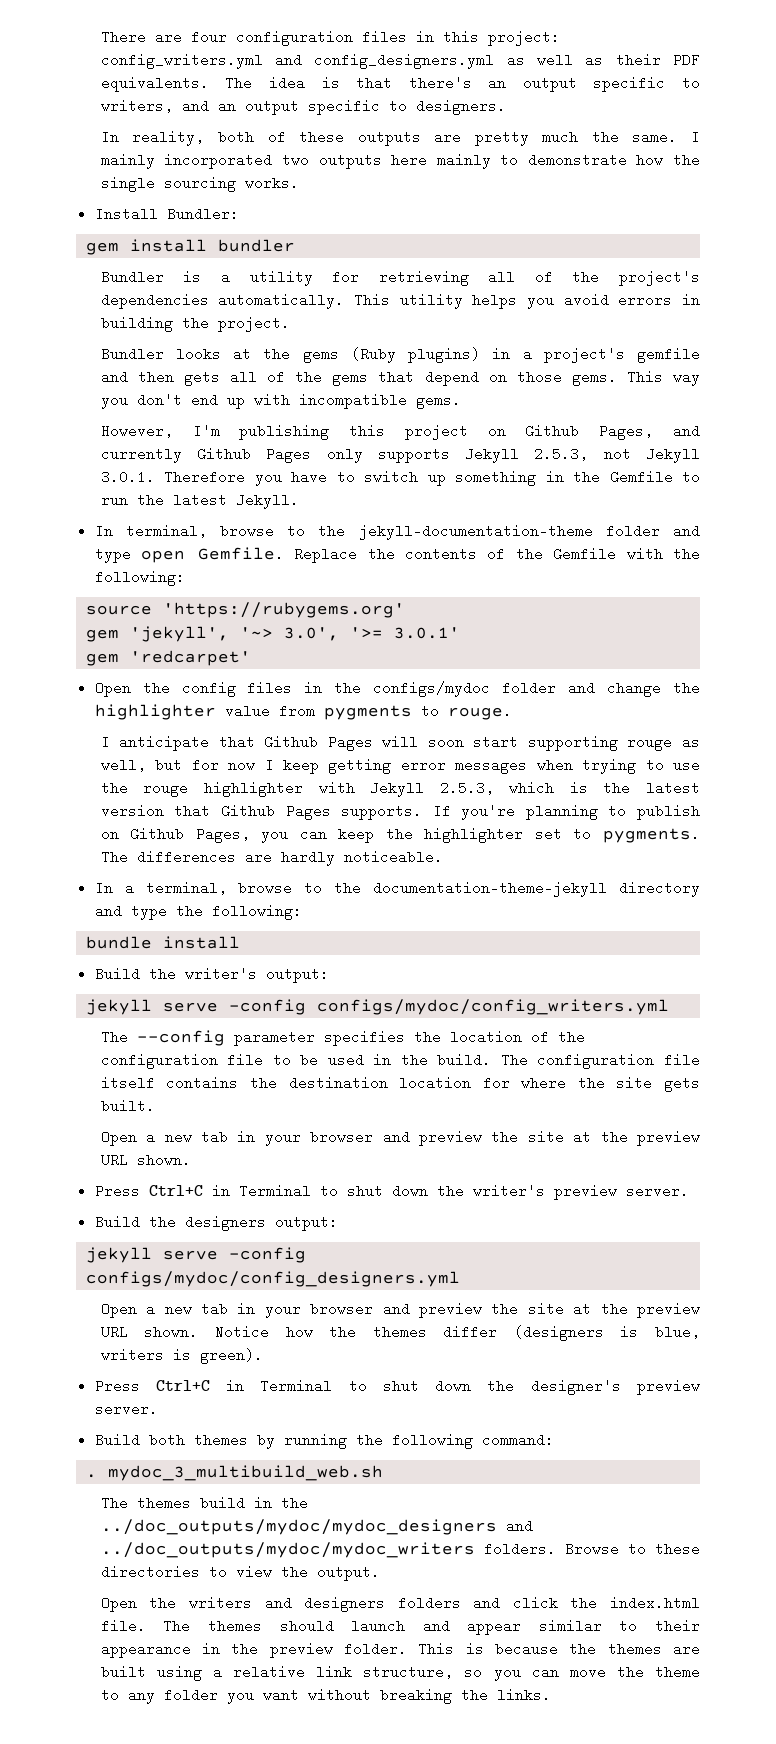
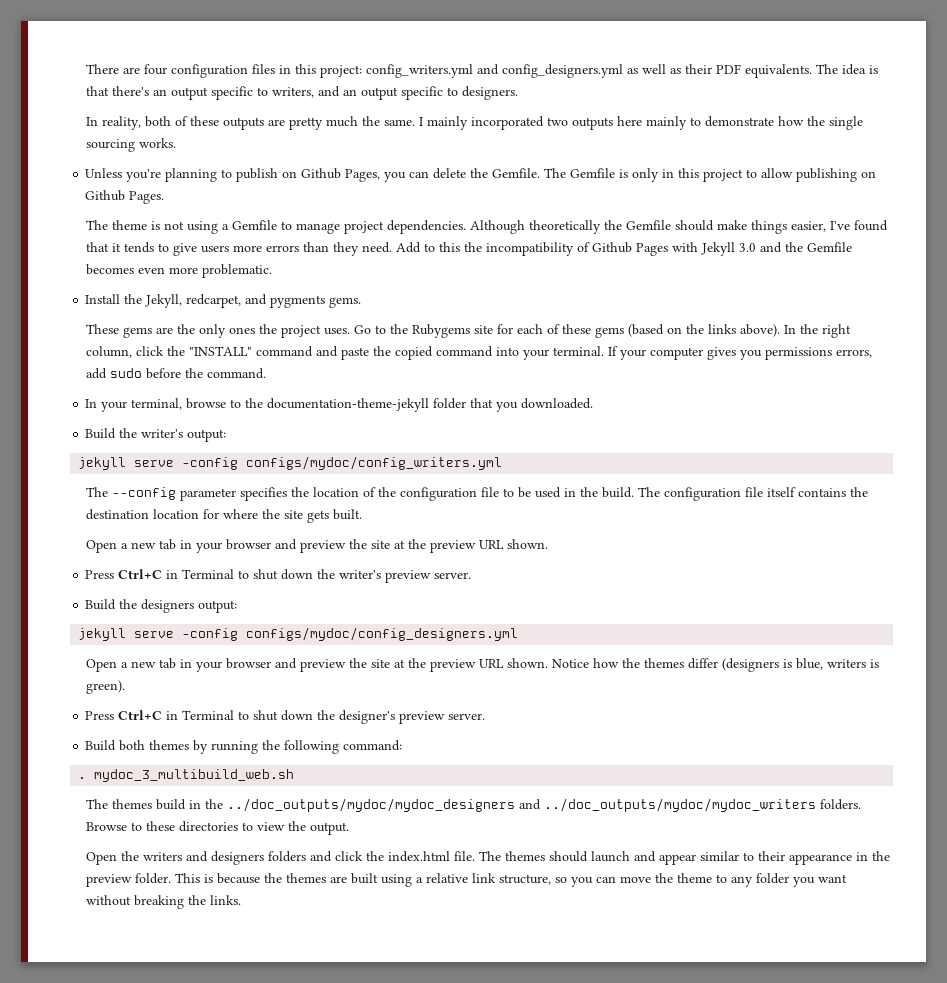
[94,207,239,221] [86,239,296,255] [100,270,701,286] [100,293,701,309] [100,316,290,332] [100,347,700,363] [100,370,700,386] [100,393,461,409] [100,424,700,440] [100,447,701,463] [100,470,700,486] [100,493,299,509] [94,524,700,540] [94,547,701,563] [94,570,185,586] [86,602,406,618] [86,626,461,642] [86,650,252,666] [94,681,700,697] [94,704,512,720] [100,735,700,751] [100,758,700,774] [100,781,700,797] [100,804,451,820] Install Bundler: // gem install bundler // Bundler is a utility for retrieving all of the project's dependencies automatically. This utility helps you avoid errors in building the project. // Bundler looks at the gems (Ruby plugins) in a project's gemfile and then gets all of the gems that depend on those gems. This way you don't end up with incompatible gems. // However, I'm publishing this project on Github Pages, and currently Github Pages only supports Jekyll 2.5.3, not Jekyll 3.0.1. Therefore you have to switch up something in the Gemfile to run the latest Jekyll. // In terminal, browse to the jekyll-documentation-theme folder and type open Gemfile. Replace the contents of the Gemfile with the following: // source 'https://rubygems.org' // gem 'jekyll', '~> 3.0', '>= 3.0.1' // gem 'redcarpet' // Open the config files in the configs/mydoc folder and change the highlighter value from pygments to rouge. // I anticipate that Github Pages will soon start supporting rouge as well, but for now I keep getting error messages when trying to use the rouge highlighter with Jekyll 2.5.3, which is the latest version that Github Pages supports. If -> [85,168,123,178] Unless
[338,827,700,843] [100,850,443,866] [94,881,134,895] keep the highlighter set to pygments. The differences are hardly noticeable. // In a -> [433,168,877,182] [85,190,165,204] [86,220,889,234] [86,242,853,256] [86,264,273,278] [85,294,362,308] [86,324,852,338] [86,346,873,360] [86,368,267,379] [85,399,128,412] delete the Gemfile. The Gemfile is only in this project to allow publishing on Github Pages. // The theme is not using a Gemfile to manage project dependencies. Although theoretically the Gemfile should make things easier, I've found that it tends to give users more errors than they need. Add to this the incompatibility of Github Pages with Jekyll 3.0 and the Gemfile becomes even more problematic. // Install the Jekyll, redcarpet, and pygments gems. // These gems are the only ones the project uses. Go to the Rubygems site for each of these gems (based on the links above). In the right column, click the "INSTALL" command and paste the copied command into your terminal. If your computer gives you permissions errors, add sudo before the command. // In your
[618,881,700,897] [94,904,302,920] [86,936,241,949] directory and type the following: // bundle install -> [433,398,594,412] folder that you downloaded.

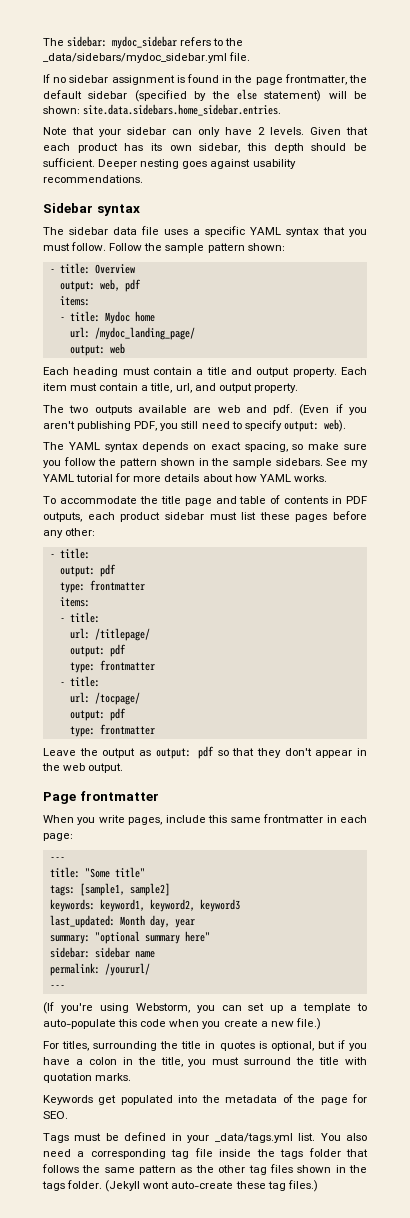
[86,64,879,78] [86,86,519,100] [86,116,864,130] [86,138,177,152] [85,168,877,182] [85,190,165,204] [86,220,889,234] [86,242,853,256] [86,264,273,278] [85,294,362,308] [86,324,852,338] [86,346,873,360] [86,368,267,379] [85,398,594,412] [85,428,227,442] [78,456,503,470] [86,487,869,501] [86,509,363,523] [86,539,549,553] [85,569,472,583] [85,599,238,613] [78,627,519,641] [86,658,880,672] [86,680,126,694] [85,710,486,724] [85,740,403,754] [78,769,295,782] [86,798,862,812] [86,821,350,835] [86,851,891,865] [86,873,848,887] [86,895,242,909] There are four configuration files in this project: config_writers.yml and config_designers.yml as well as their PDF equivalents. The idea is that there's an output specific to writers, and an output specific to designers. // In reality, both of these outputs are pretty much the same. I mainly incorporated two outputs here mainly to demonstrate how the single sourcing works. // Unless you're planning to publish on Github Pages, you can delete the Gemfile. The Gemfile is only in this project to allow publishing on Github Pages. // The theme is not using a Gemfile to manage project dependencies. Although theoretically the Gemfile should make things easier, I've found that it tends to give users more errors than they need. Add to this the incompatibility of Github Pages with Jekyll 3.0 and the Gemfile becomes even more problematic. // Install the Jekyll, redcarpet, and pygments gems. // These gems are the only ones the project uses. Go to the Rubygems site for each of these gems (based on the links above). In the right column, click the "INSTALL" command and paste the copied command into your terminal. If your computer gives you permissions errors, add sudo before the command. // In your terminal, browse to the documentation-theme-jekyll folder that you downloaded. // Build the writer's output: // jekyll serve -config configs/mydoc/config_writers.yml // The --config parameter specifies the location of the configuration file to be used in the build. The configuration file itself contains the destination location for where the site gets built. // Open a new tab in your browser and preview the site at the preview URL shown. // Press Ctrl+C in Terminal to shut down the writer's preview server. // Build the designers output: // jekyll serve -config configs/mydoc/config_designers.yml // Open a new tab in your browser and preview the site at the preview URL shown. Notice how the themes differ (designers is blue, writers is green). // Press Ctrl+C in Terminal to shut down the designer's preview server. // Build both themes by running the following command: // . mydoc_3_multibuild_web.sh // The themes build in the ../doc_outputs/mydoc/mydoc_designers and ../doc_outputs/mydoc/mydoc_writers folders. Browse to these directories to view the output. // Open the writers and designers folders and click the index.html file. The themes should launch and appear similar to their appearance in the preview folder. This is because the themes are built using a relative link structure, so you can move the theme to any folder you want without breaking the links. -> [43,36,244,49] [43,52,251,63] [43,74,367,85] [43,89,367,102] [43,104,282,116] [43,127,368,137] [43,143,367,153] [43,158,296,169] [43,175,143,183] [43,203,140,216] [43,226,367,237] [43,242,285,253] [49,263,135,274] [59,279,141,292] [59,296,90,306] [59,311,155,324] [69,327,195,340] [69,343,125,356] [43,367,368,377] [43,383,298,393] [43,404,368,416] [43,419,346,432] [43,442,367,452] [43,457,368,468] [43,473,327,482] [43,495,367,506] [43,511,367,522] [43,528,96,538] [49,548,90,559] [59,564,116,577] [59,580,145,593] [59,597,90,607] [59,612,100,623] [69,628,150,641] [69,644,126,657] [69,660,155,673] [59,676,100,687] [69,692,140,705] [69,708,126,721] [69,724,155,737] [43,746,367,759] [42,763,124,773] [43,791,159,804] [43,814,368,825] [43,833,73,841] [49,857,65,861] [49,867,145,878] [49,883,170,896] [49,899,240,912] [49,915,195,928] [49,931,210,944] [49,947,155,958] [49,963,150,976] [49,985,65,989] [43,1002,367,1014] [43,1018,321,1030] [43,1040,367,1051] [43,1057,367,1067] [43,1073,132,1083] [43,1094,368,1105] [43,1111,68,1119] [43,1132,368,1143] [43,1148,369,1159] [42,1164,368,1175] [42,1180,318,1192] The sidebar: mydoc_sidebar refers to the _data/sidebars/mydoc_sidebar.yml file. // If no sidebar assignment is found in the page frontmatter, the default sidebar (specified by the else statement) will be shown: site.data.sidebars.home_sidebar.entries. // Note that your sidebar can only have 2 levels. Given that each product has its own sidebar, this depth should be sufficient. Deeper nesting goes against usability recommendations. // Sidebar syntax // The sidebar data file uses a specific YAML syntax that you must follow. Follow the sample pattern shown: // - title: Overview // output: web, pdf // items: // - title: Mydoc home // url: /mydoc_landing_page/ // output: web // Each heading must contain a title and output property. Each item must contain a title, url, and output property. // The two outputs available are web and pdf. (Even if you aren't publishing PDF, you still need to specify output: web). // The YAML syntax depends on exact spacing, so make sure you follow the pattern shown in the sample sidebars. See my YAML tutorial for more details about how YAML works. // To accommodate the title page and table of contents in PDF outputs, each product sidebar must list these pages before any other: // - title: // output: pdf // type: frontmatter // items: // - title: // url: /titlepage/ // output: pdf // type: frontmatter // - title: // url: /tocpage/ // output: pdf // type: frontmatter // Leave the output as output: pdf so that they don't appear in the web output. // Page frontmatter // When you write pages, include this same frontmatter in each page: // --- // title: "Some title" // tags: [sample1, sample2] // keywords: keyword1, keyword2, keyword3 // last_updated: Month day, year // summary: "optional summary here" // sidebar: sidebar name // permalink: /yoururl/ // --- // (If you're using Webstorm, you can set up a template to auto-populate this code when you create a new file.) // For titles, surrounding the title in quotes is optional, but if you have a colon in the title, you must surround the title with quotation marks. // Keywords get populated into the metadata of the page for SEO. // Tags must be defined in your _data/tags.yml list. You also need a corresponding tag file inside the tags folder that follows the same pattern as the other tag files shown in the tags folder. (Jekyll wont auto-create these tag files.)

